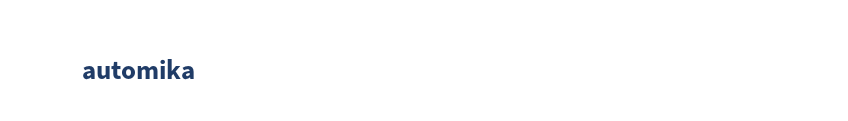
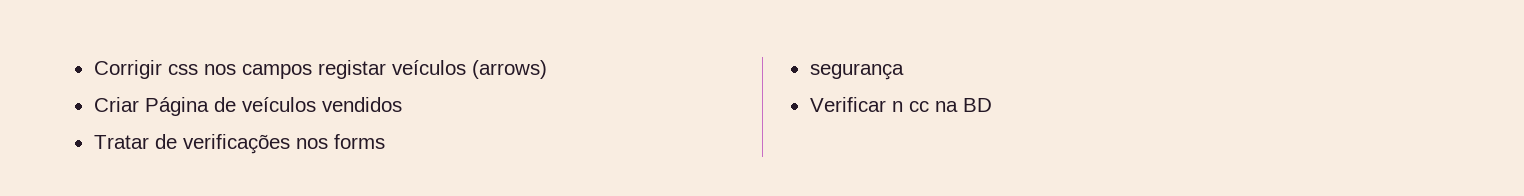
[82,59,195,80] automika -> [93,60,547,79] [93,97,402,116] [93,134,385,154] [809,63,904,80] [809,97,992,112] Corrigir css nos campos registar veículos (arrows) // Criar Página de veículos vendidos // Tratar de verificações nos forms // segurança // Verificar n cc na BD

